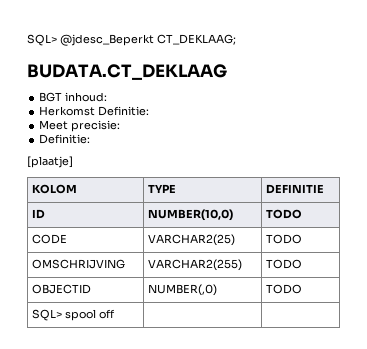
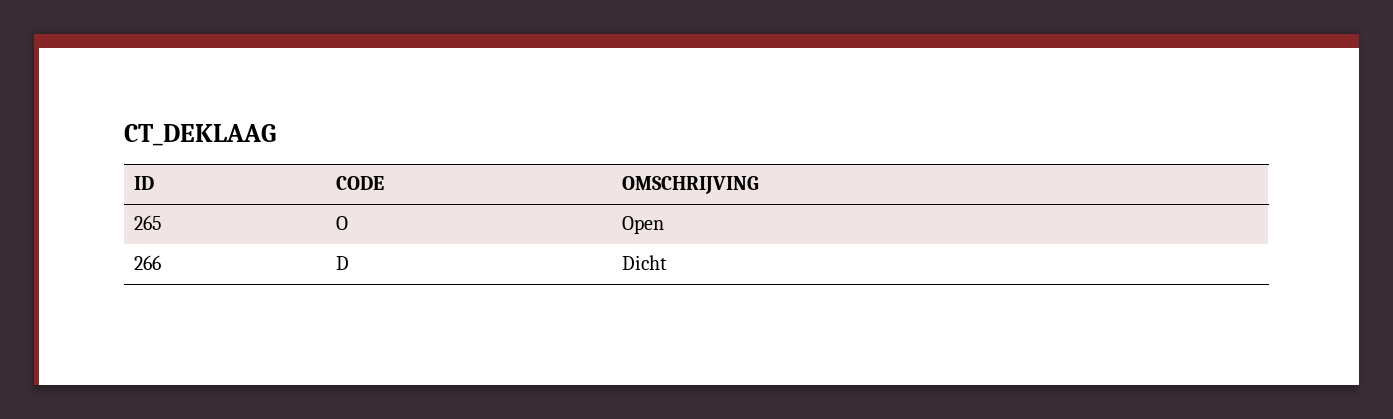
[27,34,236,46] [27,64,227,80] [39,92,108,102] [39,106,150,116] [39,120,121,132] [39,134,91,144] [27,156,73,168] [31,184,77,194] [147,184,176,193] [265,184,324,194] SQL> @jdesc_Beperkt CT_DEKLAAG; // BUDATA.CT_DEKLAAG // BGT inhoud: // Herkomst Definitie: // Meet precisie: // Definitie: // [plaatje] // KOLOM | TYPE | DEFINITIE -> [124,124,276,146] CT_DEKLAAG
[147,209,233,221] [265,209,302,219] NUMBER(10,0) | TODO // -> (154, 183) none
[147,234,235,246] [265,234,302,244] [31,259,125,269] [147,259,242,271] [265,259,302,269] [31,284,91,294] [147,284,217,296] [265,284,302,294] [31,309,115,321] VARCHAR2(25) | TODO // OMSCHRIJVING | VARCHAR2(255) | TODO // OBJECTID | NUMBER(,0) | TODO // SQL> spool off | | -> [621,176,759,194] [133,215,162,230] [335,216,348,230] [621,216,664,234] [133,255,161,270] [335,256,349,270] [621,255,667,270] OMSCHRIJVING // 265 | O | Open // 266 | D | Dicht

